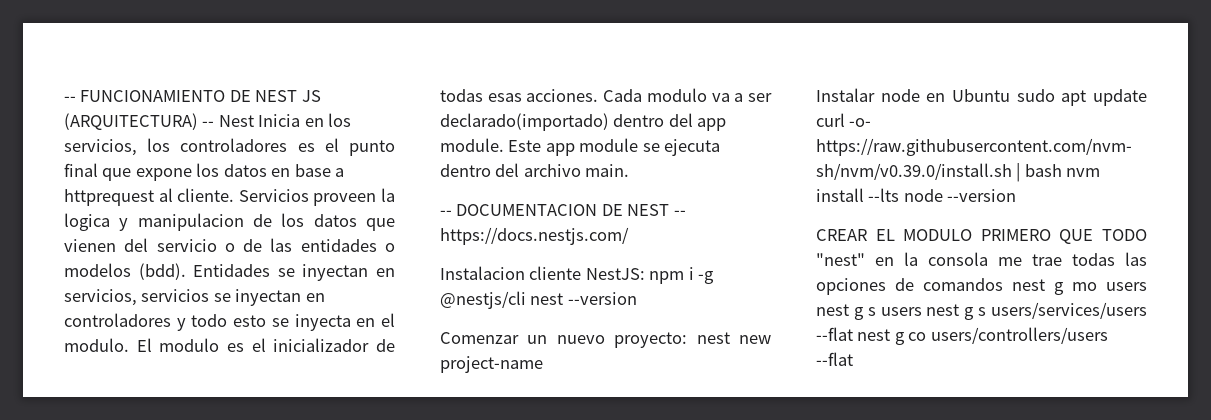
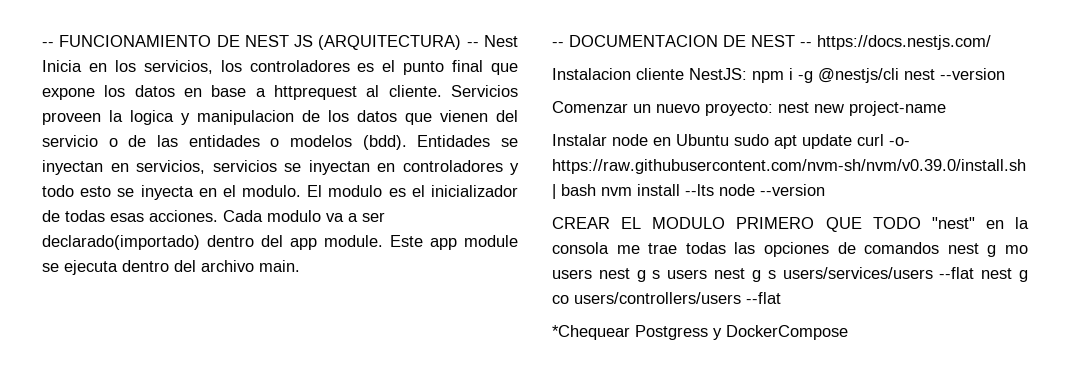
(853, 359) none -> [552,325,848,340] // *Chequear Postgress y DockerCompose

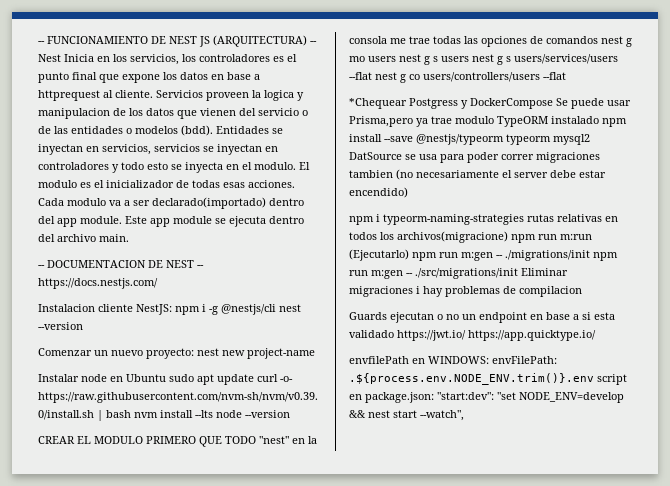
(848, 332) none -> [556,98,631,109] [349,116,627,127] [349,134,590,145] [349,152,600,163] [349,169,606,180] [349,187,408,198] [349,214,618,225] [349,231,592,243] [349,249,618,261] [349,268,568,279] [349,286,582,297] [349,312,615,323] [349,330,596,341] [349,356,557,364] [349,373,627,385] [349,392,624,403] [349,410,464,421] Se puede usar Prisma,pero ya trae modulo TypeORM instalado npm install --save @nestjs/typeorm typeorm mysql2 DatSource se usa para poder correr migraciones tambien (no necesariamente el server debe estar encendido) // npm i typeorm-naming-strategies rutas relativas en todos los archivos(migracione) npm run m:run (Ejecutarlo) npm run m:gen -- ./migrations/init npm run m:gen -- ./src/migrations/init Eliminar migraciones i hay problemas de compilacion // Guards ejecutan o no un endpoint en base a si esta validado https://jwt.io/ https://app.quicktype.io/ // envfilePath en WINDOWS: envFilePath: .${process.env.NODE_ENV.trim()}.env script en package.json: "start:dev": "set NODE_ENV=develop && nest start --watch",

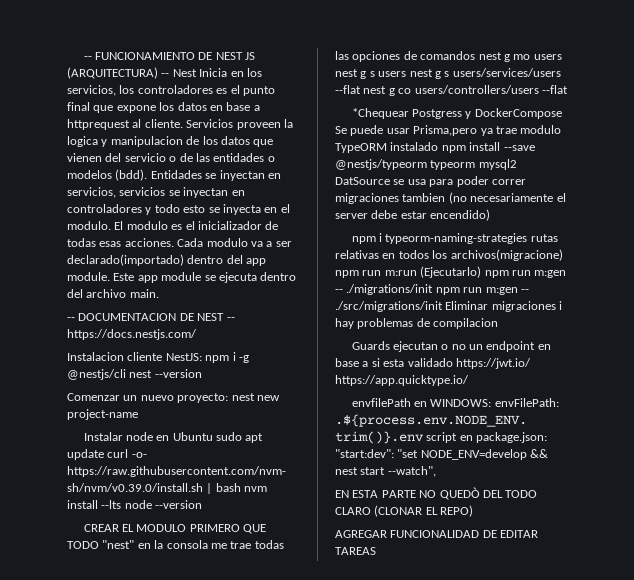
(464, 415) none -> [335,487,538,500] [335,505,474,517] [335,530,539,538] [335,547,376,555] // EN ESTA PARTE NO QUEDÒ DEL TODO CLARO (CLONAR EL REPO) // AGREGAR FUNCIONALIDAD DE EDITAR TAREAS

